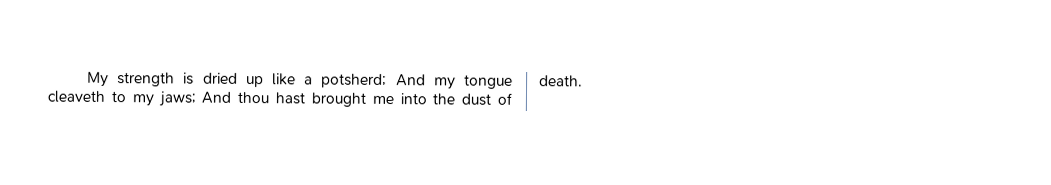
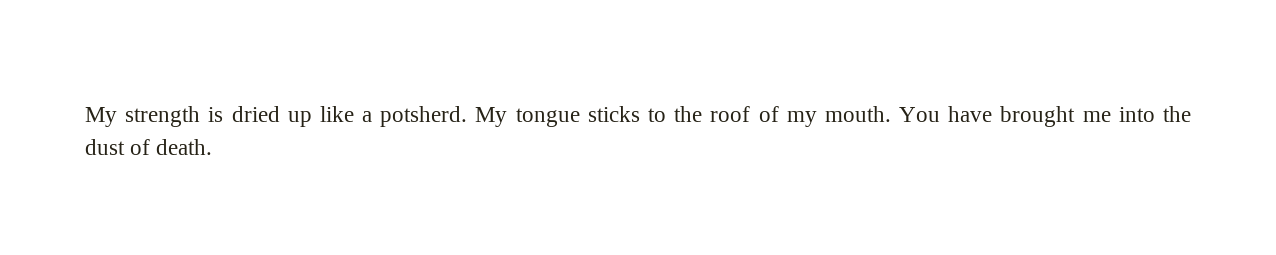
[321,73,513,90] [47,90,305,107] potsherd; And my tongue cleaveth to my jaws; And thou hast -> [380,106,993,127] potsherd. My tongue sticks to the roof of my mouth. You have

